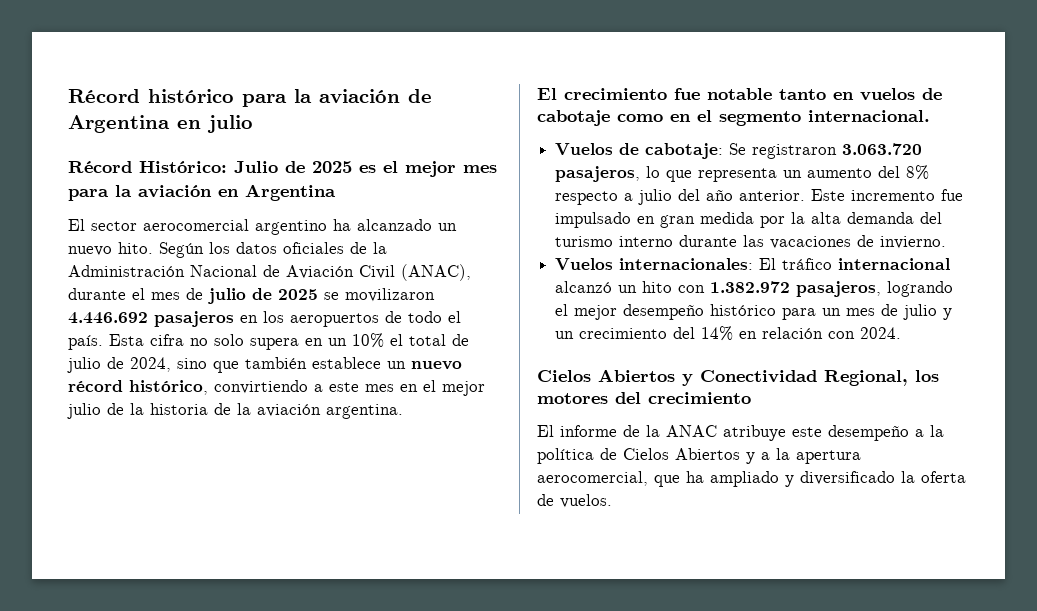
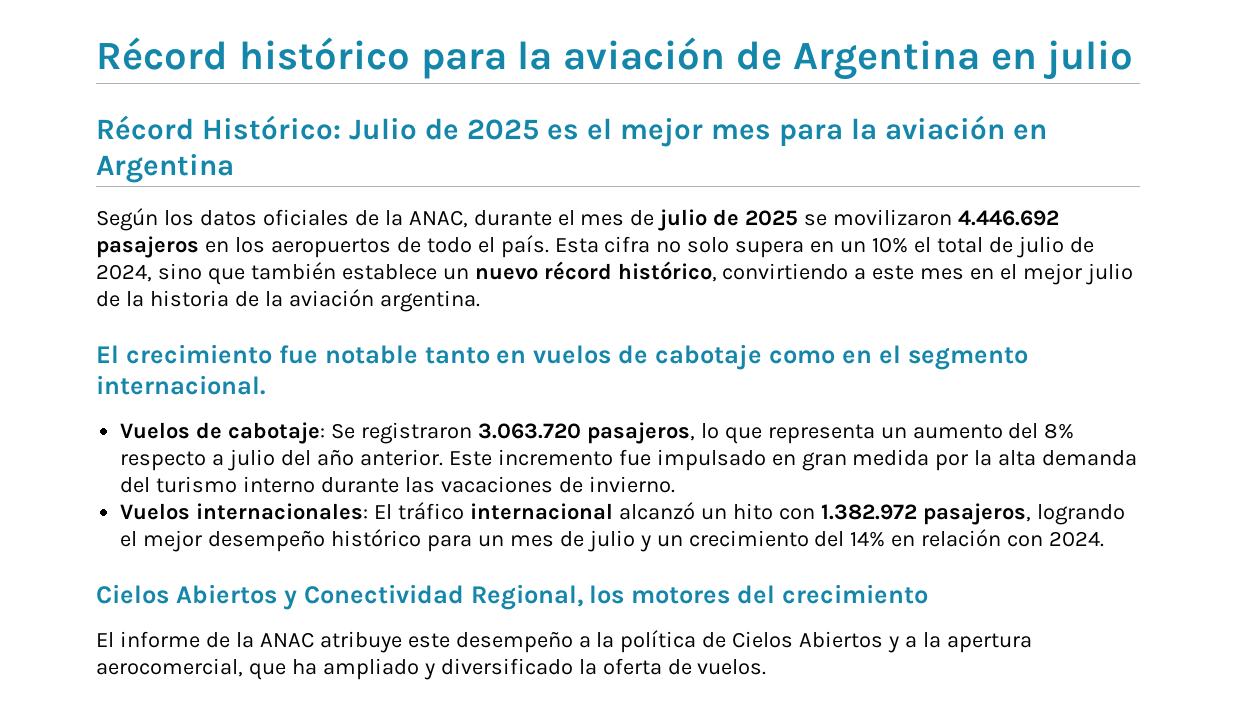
[68,219,457,235] [68,242,153,256] El sector aerocomercial argentino ha alcanzado un nuevo hito. -> (234, 168) none
[68,264,471,281] Administración Nacional de Aviación Civil (ANAC), -> [408,210,468,228] ANAC,

